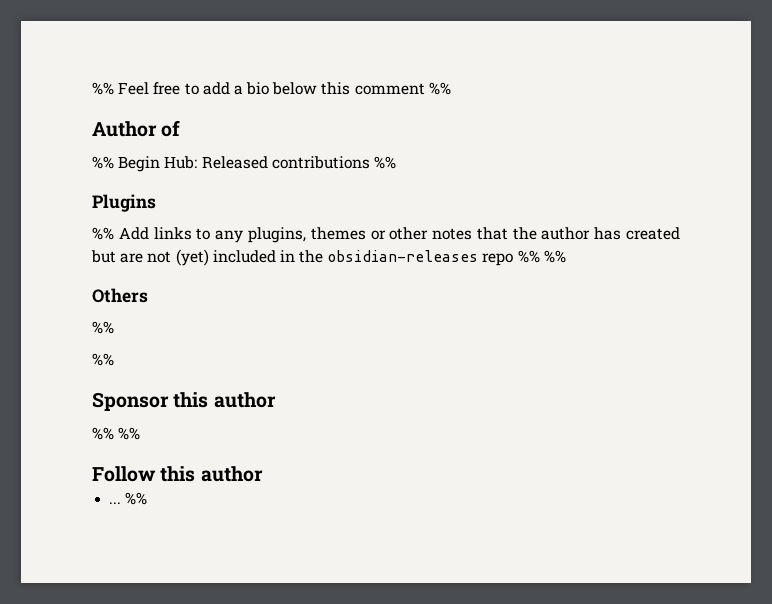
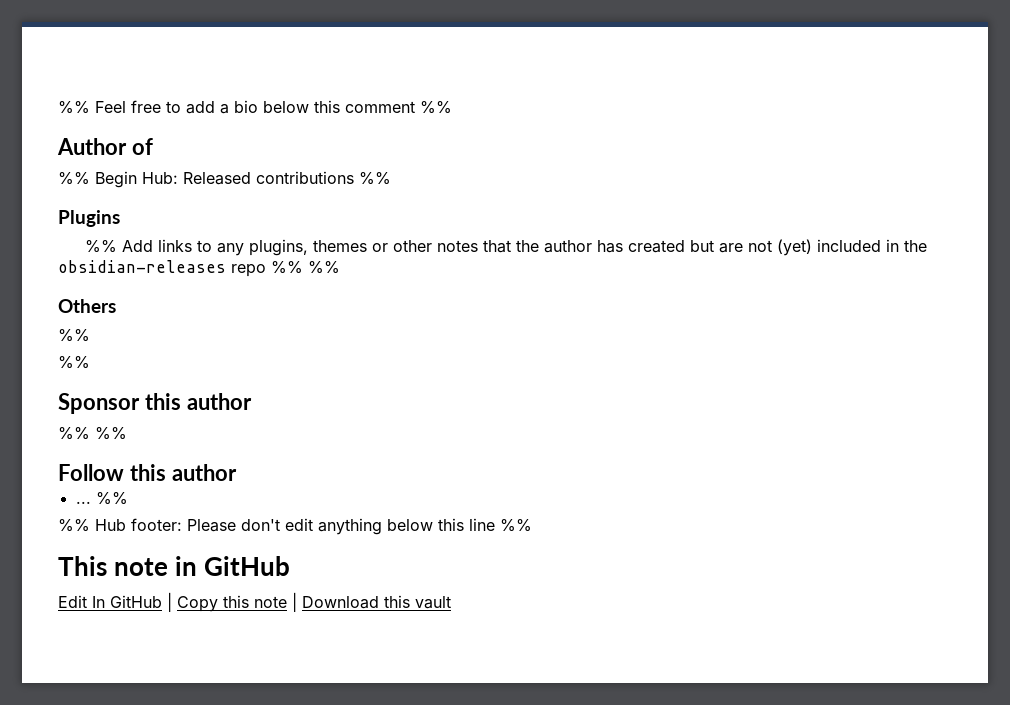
(148, 498) none -> [58,518,532,535] [58,556,290,576] [58,592,451,612] // %% Hub footer: Please don't edit anything below this line %% // This note in GitHub // Edit In GitHub | Copy this note | Download this vault

